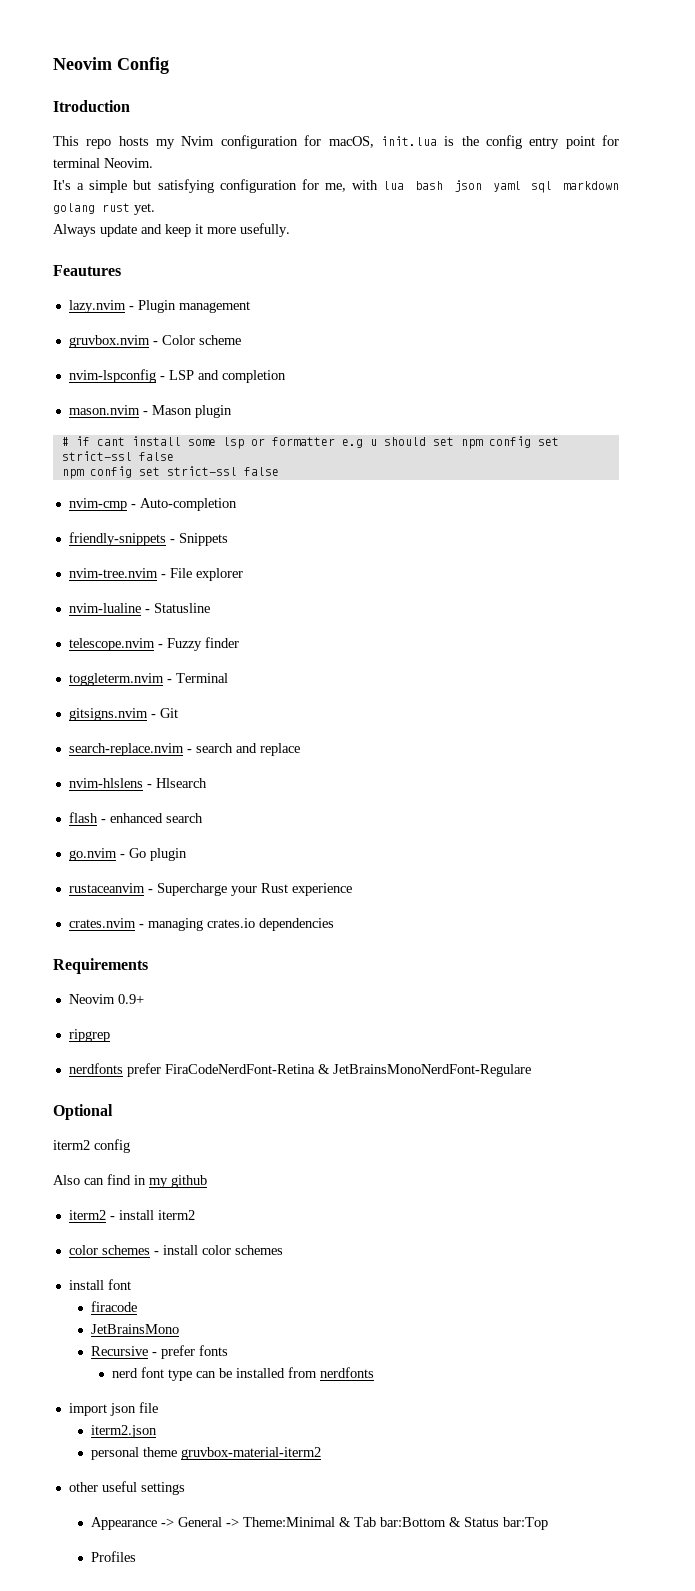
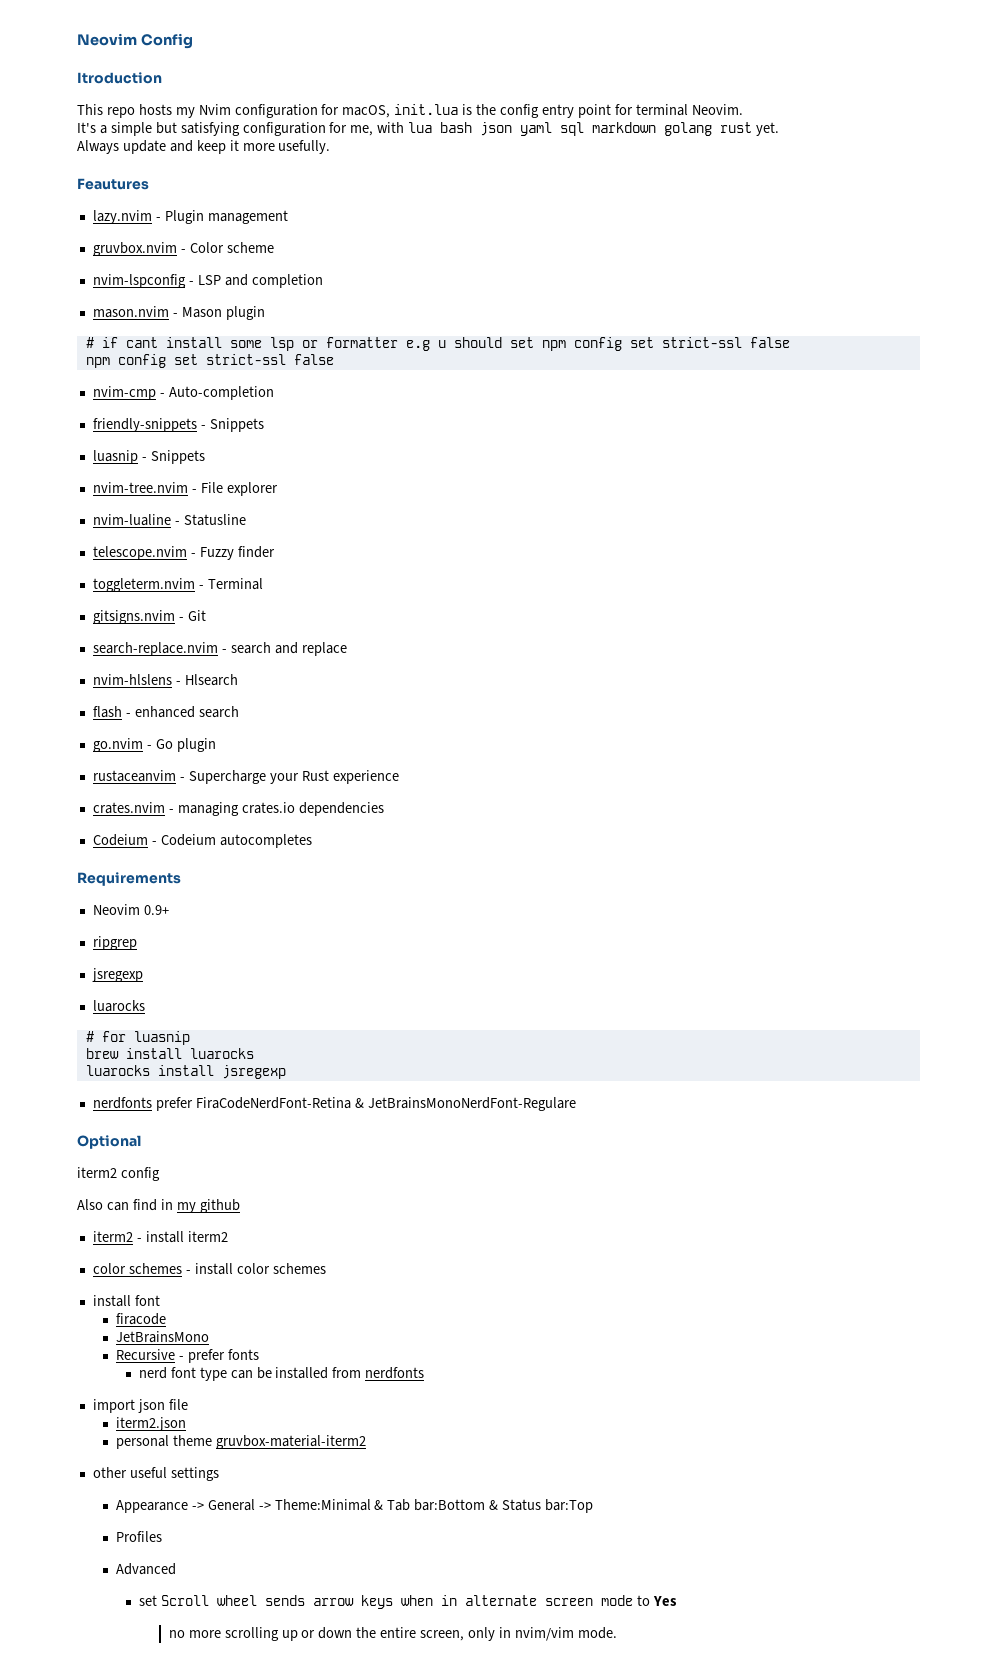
(228, 539) none -> [92,450,205,464] // luasnip - Snippets
(334, 924) none -> [92,834,312,848] // Codeium - Codeium autocompletes
(110, 1035) none -> [91,968,143,982] [92,1000,145,1012] [85,1031,190,1045] [85,1048,254,1059] [85,1065,286,1079] // jsregexp // luarocks // # for luasnip // brew install luarocks // luarocks install jsregexp
(136, 1556) none -> [115,1563,176,1575] [138,1595,677,1609] [168,1627,617,1641] // Advanced // set Scroll wheel sends arrow keys when in alternate screen mode to Yes // no more scrolling up or down the entire screen, only in nvim/vim mode.

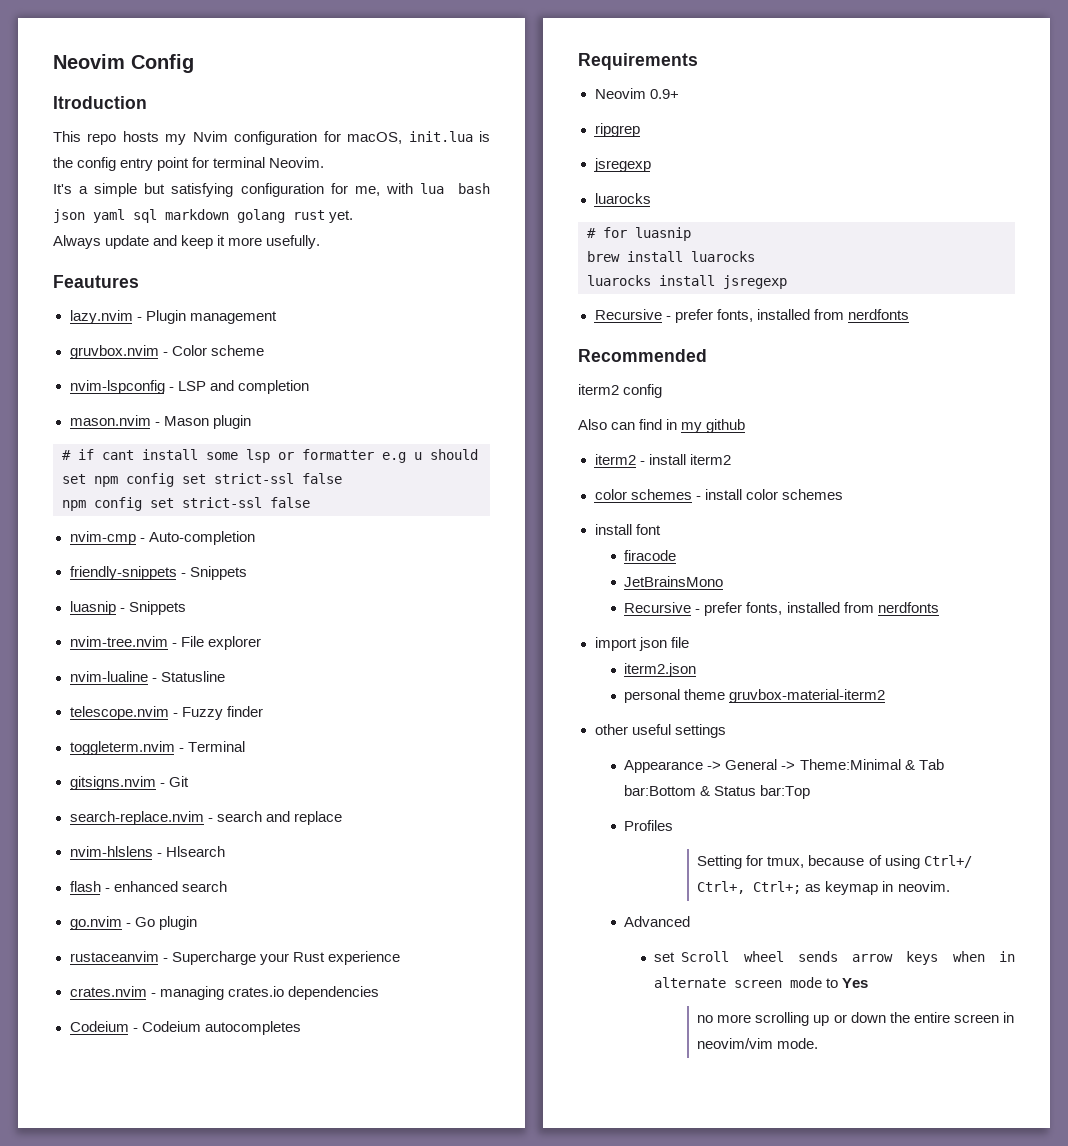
[92,1097,576,1111] [77,1135,141,1149] nerdfonts prefer FiraCodeNerdFont-Retina & JetBrainsMonoNerdFont-Regulare // Optional -> [594,309,909,323] [578,349,707,362] Recursive - prefer fonts, installed from nerdfonts // Recommended
[227,1349,259,1360] [138,1367,272,1381] fonts // nerd font type can be -> [746,602,783,615] fonts,
(162, 1536) none -> [697,855,972,869] [697,881,950,895] // Setting for tmux, because of using Ctrl+/ Ctrl+, Ctrl+; as keymap in neovim.
[420,1627,574,1641] screen, only in nvim/vim -> [953,1012,1014,1023] [697,1038,774,1049] screen in neovim/vim

